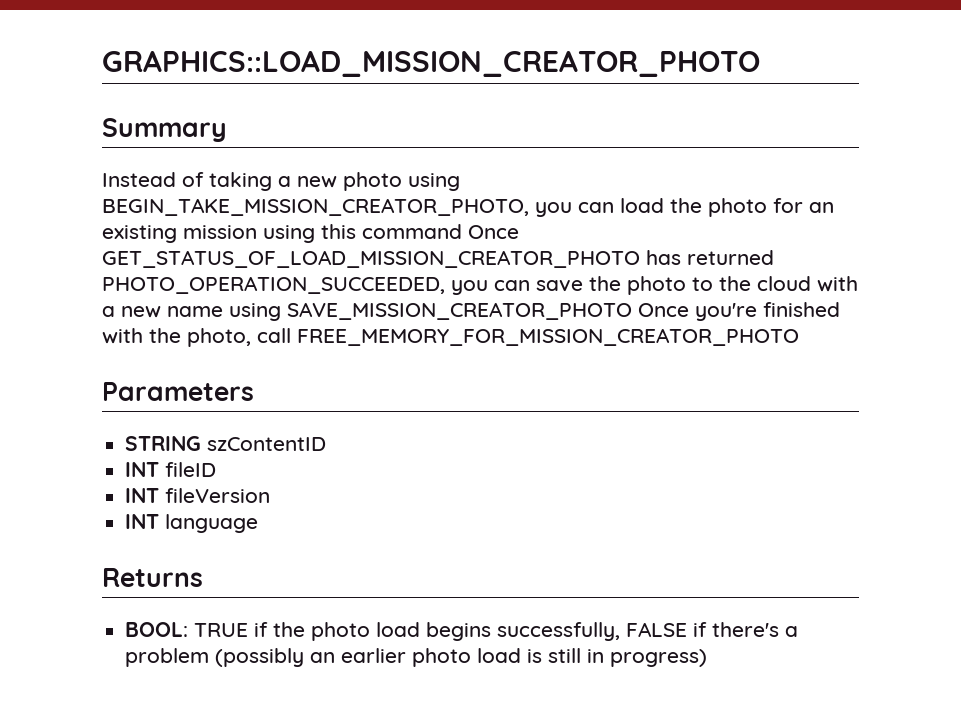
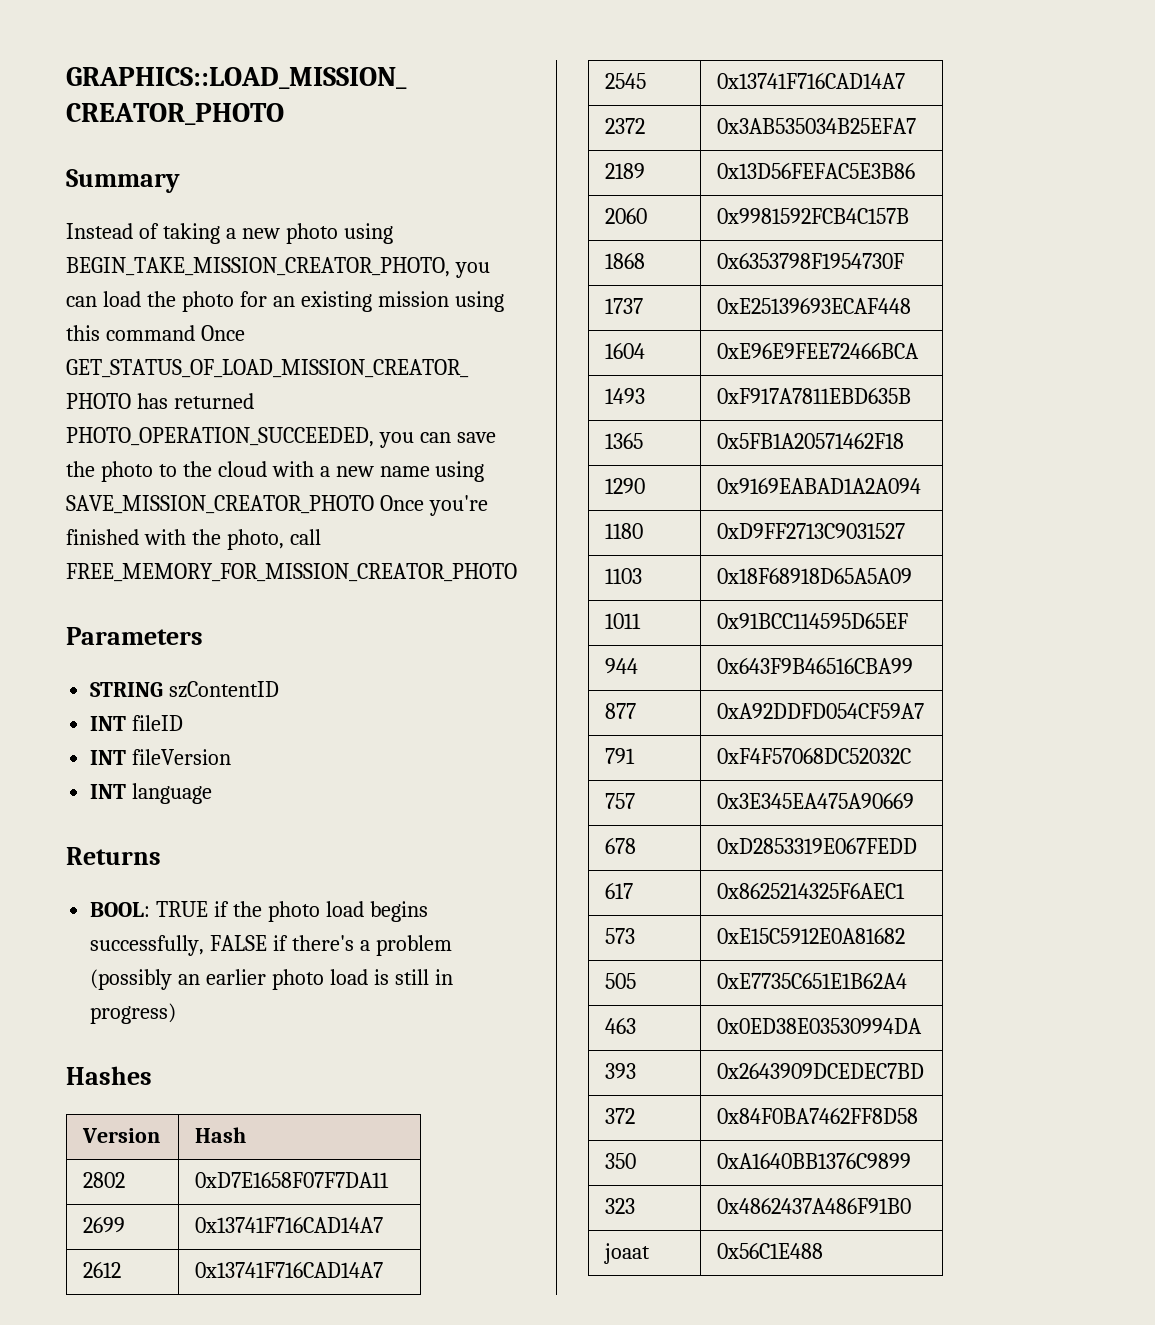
(708, 658) none -> [66,1066,152,1085] [82,1128,161,1143] [195,1127,247,1143] [83,1172,126,1188] [195,1172,390,1188] [83,1217,126,1233] [195,1217,384,1233] [83,1262,122,1278] [195,1262,384,1278] [605,73,647,89] [717,73,906,89] [605,118,646,134] [717,118,917,134] [605,163,646,179] [717,163,916,179] [605,208,648,224] [717,208,910,224] [605,253,646,269] [717,253,905,269] [605,298,644,314] [717,298,912,314] [605,343,646,359] [717,343,920,359] [605,388,646,404] [717,388,912,404] [605,433,644,449] [717,433,905,449] [605,478,646,494] [717,478,922,494] [605,523,644,539] [717,523,906,539] [605,568,643,584] [717,568,913,584] [605,613,642,629] [717,613,909,629] [605,658,639,674] [717,658,914,674] [605,703,637,719] [717,703,925,719] [605,748,636,764] [717,748,912,764] [605,793,636,809] [717,793,915,809] [605,838,637,854] [717,838,918,854] [605,883,634,899] [717,883,906,899] [605,928,636,944] [717,928,906,944] [605,973,637,989] [717,973,908,989] [605,1018,637,1034] [717,1018,923,1034] [605,1063,637,1079] [717,1063,925,1079] [605,1108,636,1124] [717,1108,919,1124] [605,1153,637,1169] [717,1153,912,1169] [605,1198,636,1214] [717,1198,912,1214] [604,1243,651,1264] [717,1243,824,1259] // Hashes // Version | Hash // 2802 | 0xD7E1658F07F7DA11 // 2699 | 0x13741F716CAD14A7 // 2612 | 0x13741F716CAD14A7 // 2545 | 0x13741F716CAD14A7 // 2372 | 0x3AB535034B25EFA7 // 2189 | 0x13D56FEFAC5E3B86 // 2060 | 0x9981592FCB4C157B // 1868 | 0x6353798F1954730F // 1737 | 0xE25139693ECAF448 // 1604 | 0xE96E9FEE72466BCA // 1493 | 0xF917A7811EBD635B // 1365 | 0x5FB1A20571462F18 // 1290 | 0x9169EABAD1A2A094 // 1180 | 0xD9FF2713C9031527 // 1103 | 0x18F68918D65A5A09 // 1011 | 0x91BCC114595D65EF // 944 | 0x643F9B46516CBA99 // 877 | 0xA92DDFD054CF59A7 // 791 | 0xF4F57068DC52032C // 757 | 0x3E345EA475A90669 // 678 | 0xD2853319E067FEDD // 617 | 0x8625214325F6AEC1 // 573 | 0xE15C5912E0A81682 // 505 | 0xE7735C651E1B62A4 // 463 | 0x0ED38E03530994DA // 393 | 0x2643909DCEDEC7BD // 372 | 0x84F0BA7462FF8D58 // 350 | 0xA1640BB1376C9899 // 323 | 0x4862437A486F91B0 // joaat | 0x56C1E488

